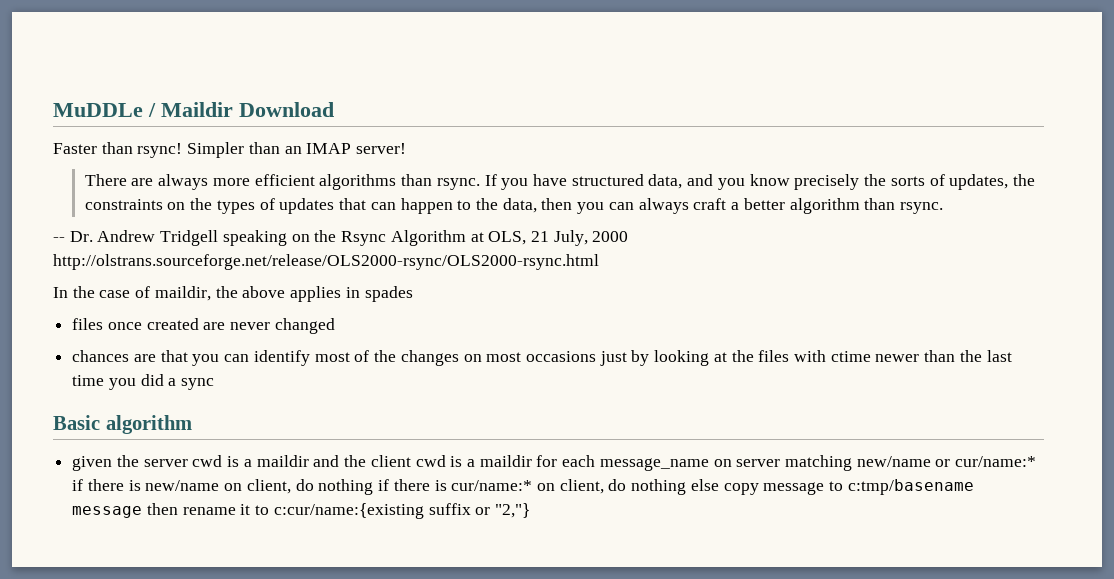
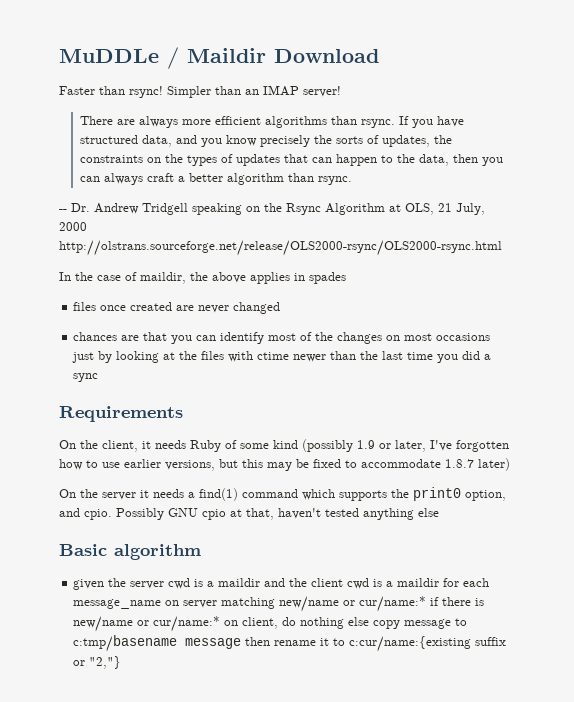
(215, 384) none -> [59,406,183,422] [59,439,509,452] [59,458,510,471] [59,487,506,501] [59,508,439,520] // Requirements // On the client, it needs Ruby of some kind (possibly 1.9 or later, I've forgotten how to use earlier versions, but this may be fixed to accommodate 1.8.7 later) // On the server it needs a find(1) command which supports the print0 option, and cpio. Possibly GNU cpio at that, haven't tested anything else
[224,479,447,495] on client, do nothing if there is -> [137,620,150,626] or

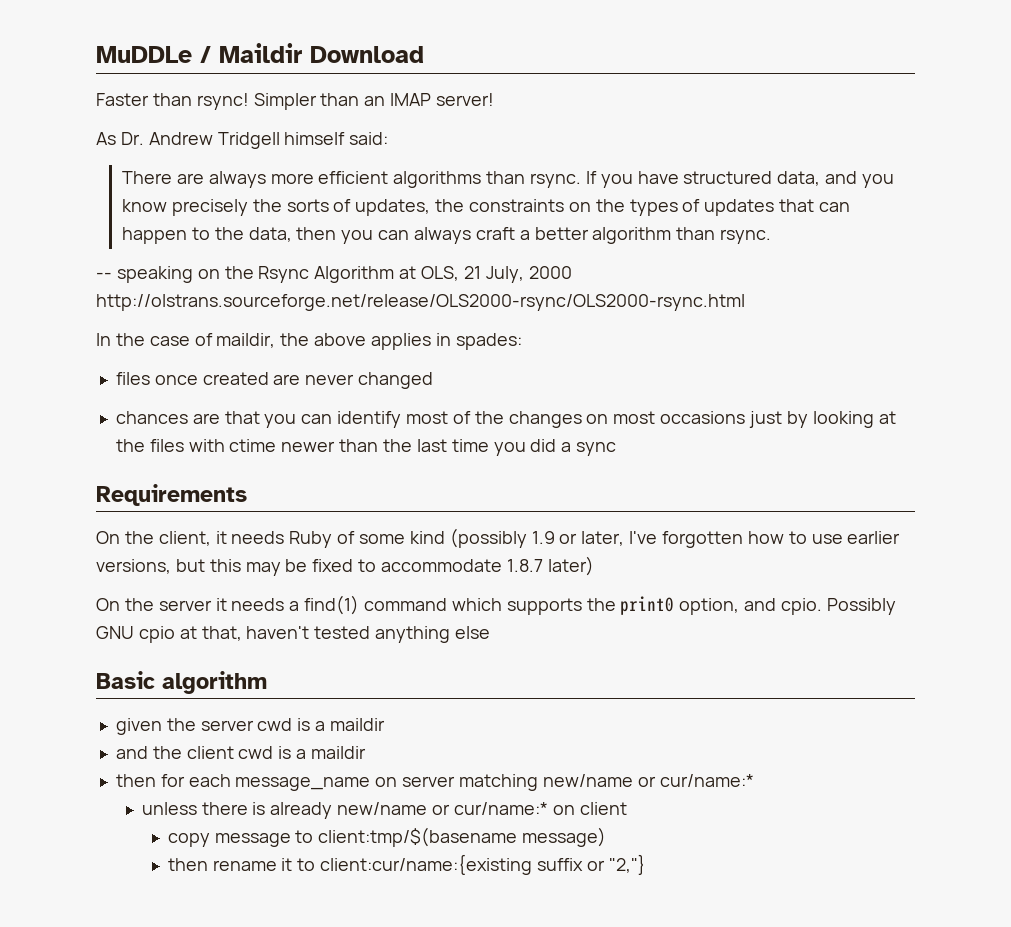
(341, 91) none -> [96,132,389,149] // As Dr. Andrew Tridgell himself said:
[71,203,188,215] Dr. Andrew Tridgell -> (112, 275) none
[309,272,346,284] spades -> [455,333,522,350] spades:
(261, 582) none -> (385, 724) //
(440, 582) none -> [115,774,156,787] // then
[430,597,440,606] if -> [141,802,197,815] // unless
(485, 602) none -> [270,802,333,819] already
[242,617,370,629] client, do nothing else -> [579,802,627,815] client //
[73,635,242,652] c:tmp/basename message -> [318,827,607,847] client:tmp/$(basename message) //
[349,636,472,652] c:cur/name:{existing -> [320,854,533,875] client:cur/name:{existing

